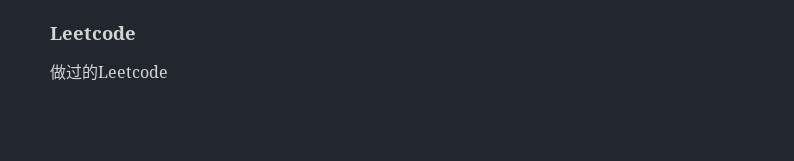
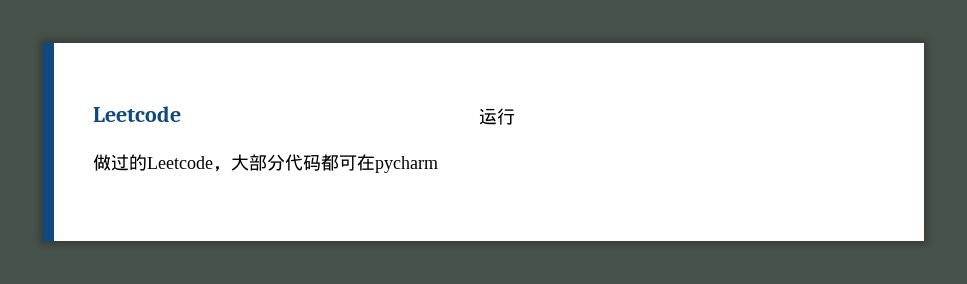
(168, 71) none -> [213,154,438,173] [479,108,515,125] ，大部分代码都可在pycharm运行

